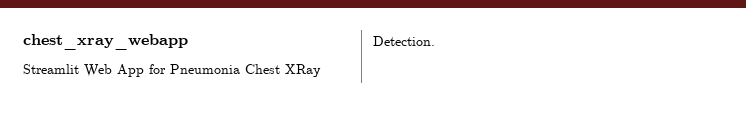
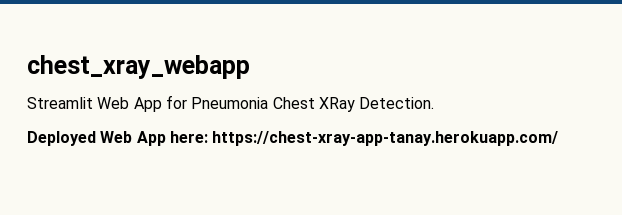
(435, 41) none -> [27,131,559,146] // Deployed Web App here: https://chest-xray-app-tanay.herokuapp.com/

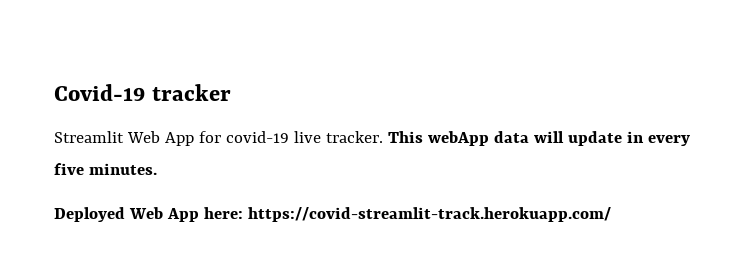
[27,55,250,79] chest_xray_webapp -> [54,84,232,101] Covid-19 tracker
[191,97,435,112] Pneumonia Chest XRay Detection. -> [225,131,690,146] [54,163,157,175] covid-19 live tracker. This webApp data will update in every five minutes.
[212,131,559,146] https://chest-xray-app-tanay.herokuapp.com/ -> [247,207,611,222] https://covid-streamlit-track.herokuapp.com/

